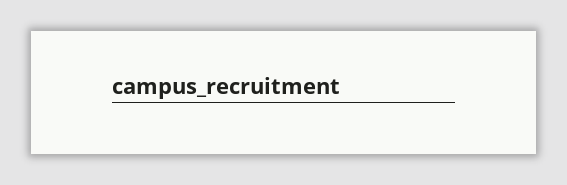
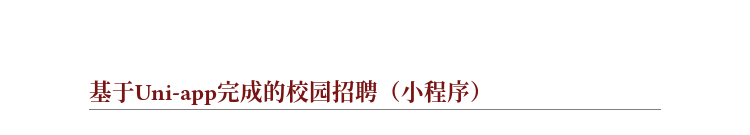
[112,77,340,99] campus_recruitment -> [89,80,493,105] 基于Uni-app完成的校园招聘（小程序）

